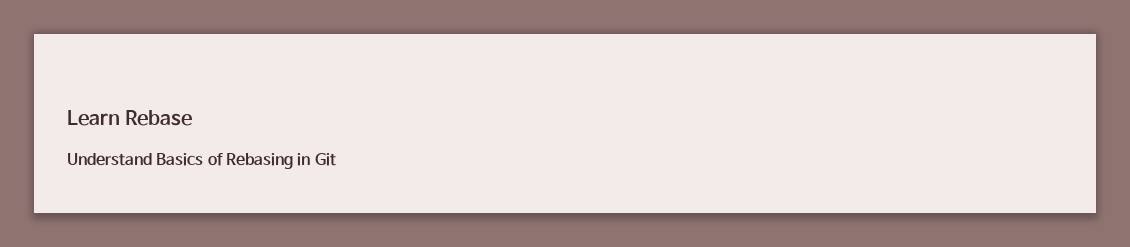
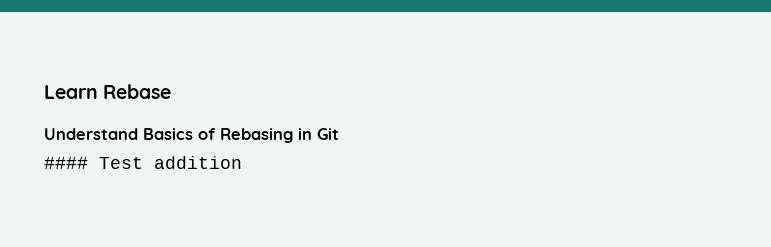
(336, 159) none -> [44,156,242,169] // #### Test addition

